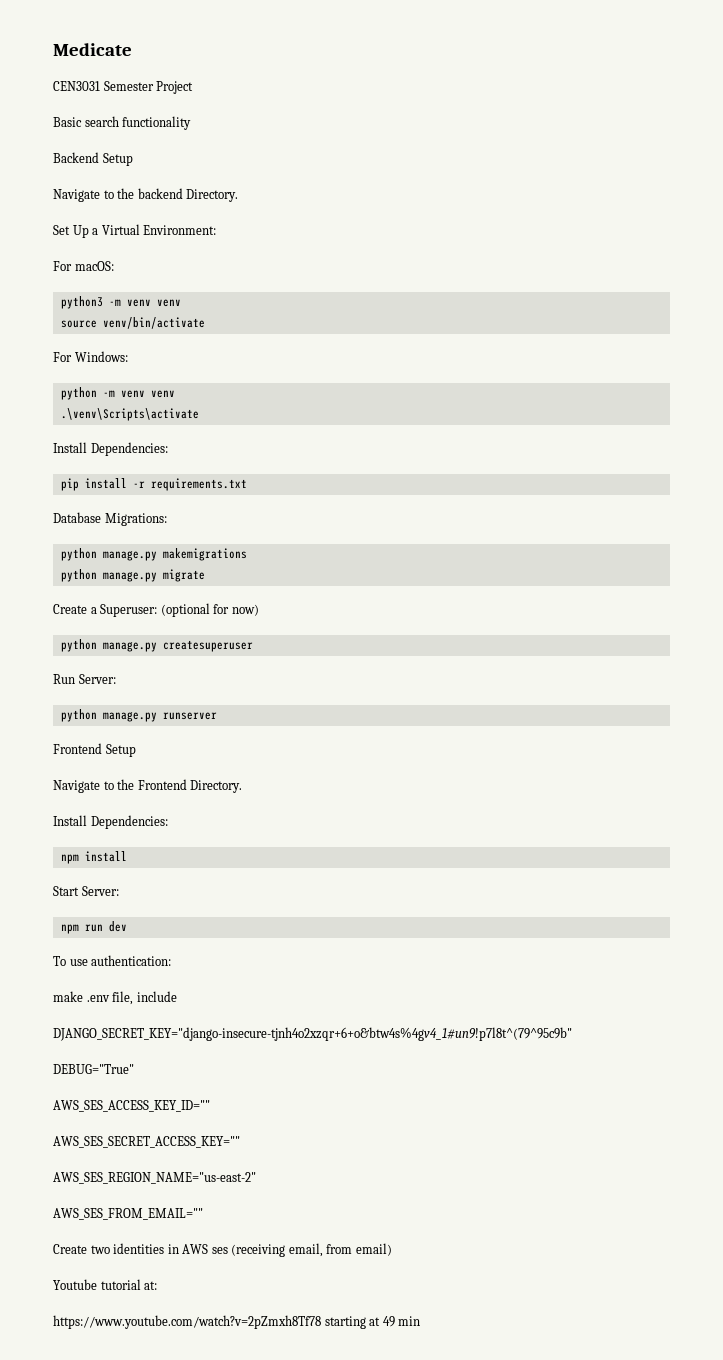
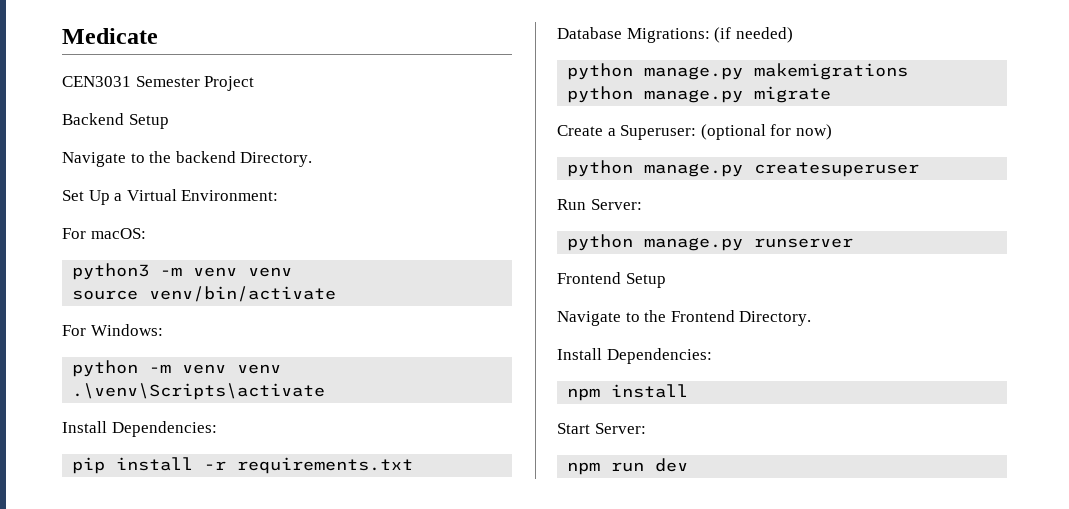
[53,116,192,130] // Basic search functionality -> (255, 83) none
(167, 519) none -> [714,27,793,43] (if needed)
[53,955,172,966] [53,991,177,1005] [53,1027,572,1041] [53,1064,134,1074] [53,1100,210,1112] [53,1136,240,1148] [53,1172,256,1184] [53,1208,203,1220] [53,1243,392,1257] [53,1279,158,1290] [53,1315,421,1329] // To use authentication: // make .env file, include // DJANGO_SECRET_KEY="django-insecure-tjnh4o2xzqr+6+o&btw4s%4gv4_1#un9!p7l8t^(79^95c9b" // DEBUG="True" // AWS_SES_ACCESS_KEY_ID="" // AWS_SES_SECRET_ACCESS_KEY="" // AWS_SES_REGION_NAME="us-east-2" // AWS_SES_FROM_EMAIL="" // Create two identities in AWS ses (receiving email, from email) // Youtube tutorial at: // https://www.youtube.com/watch?v=2pZmxh8Tf78 starting at 49 min -> (689, 465) none

